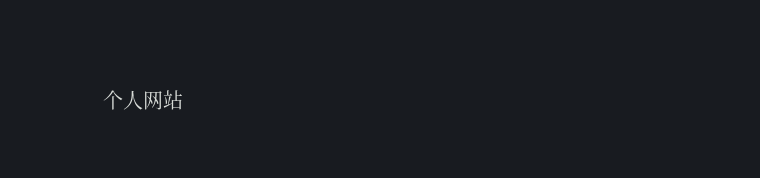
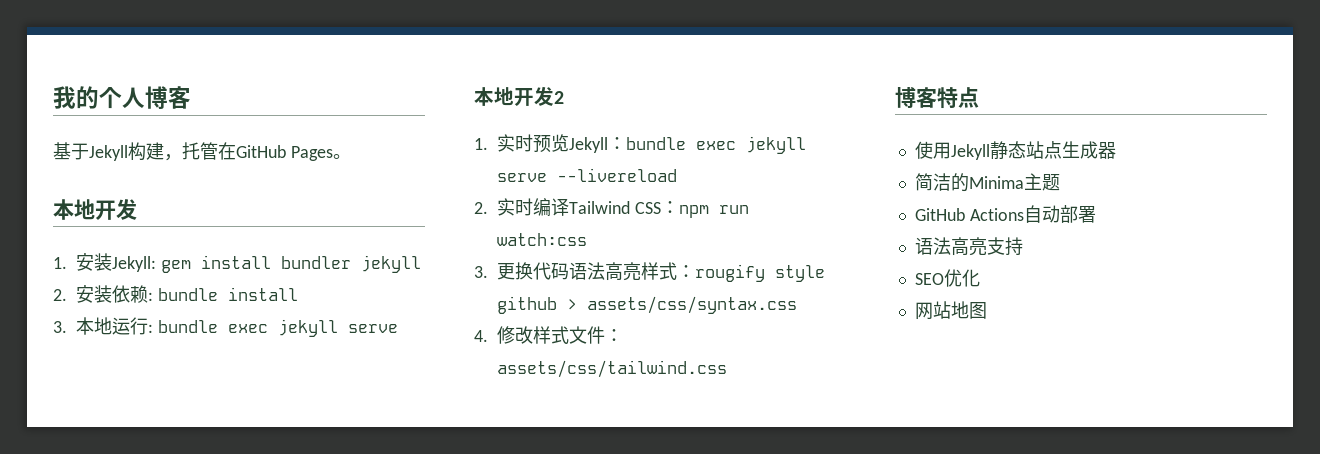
[103,90,183,110] 个人网站 -> [53,86,191,109] [53,142,351,161] [53,199,137,220] [53,253,421,273] [53,285,298,303] [53,317,398,337] [474,86,564,106] [474,134,806,154] [497,168,677,182] [474,198,749,218] [497,233,587,246] [474,262,825,282] [497,296,797,314] [474,326,623,344] [497,360,727,378] [895,87,979,109] [914,141,1116,160] [914,173,1060,192] [914,205,1096,223] [914,237,1023,256] [914,269,980,287] [914,301,987,320] 我的个人博客 // 基于Jekyll构建，托管在GitHub Pages。 // 本地开发 // 1.安装Jekyll: gem install bundler jekyll // 2.安装依赖: bundle install // 3.本地运行: bundle exec jekyll serve // 本地开发2 // 1.实时预览Jekyll：bundle exec jekyll serve --livereload // 2.实时编译Tailwind CSS：npm run watch:css // 3.更换代码语法高亮样式：rougify style github > assets/css/syntax.css // 4.修改样式文件：assets/css/tailwind.css // 博客特点 // 使用Jekyll静态站点生成器 // 简洁的Minima主题 // GitHub Actions自动部署 // 语法高亮支持 // SEO优化 // 网站地图

